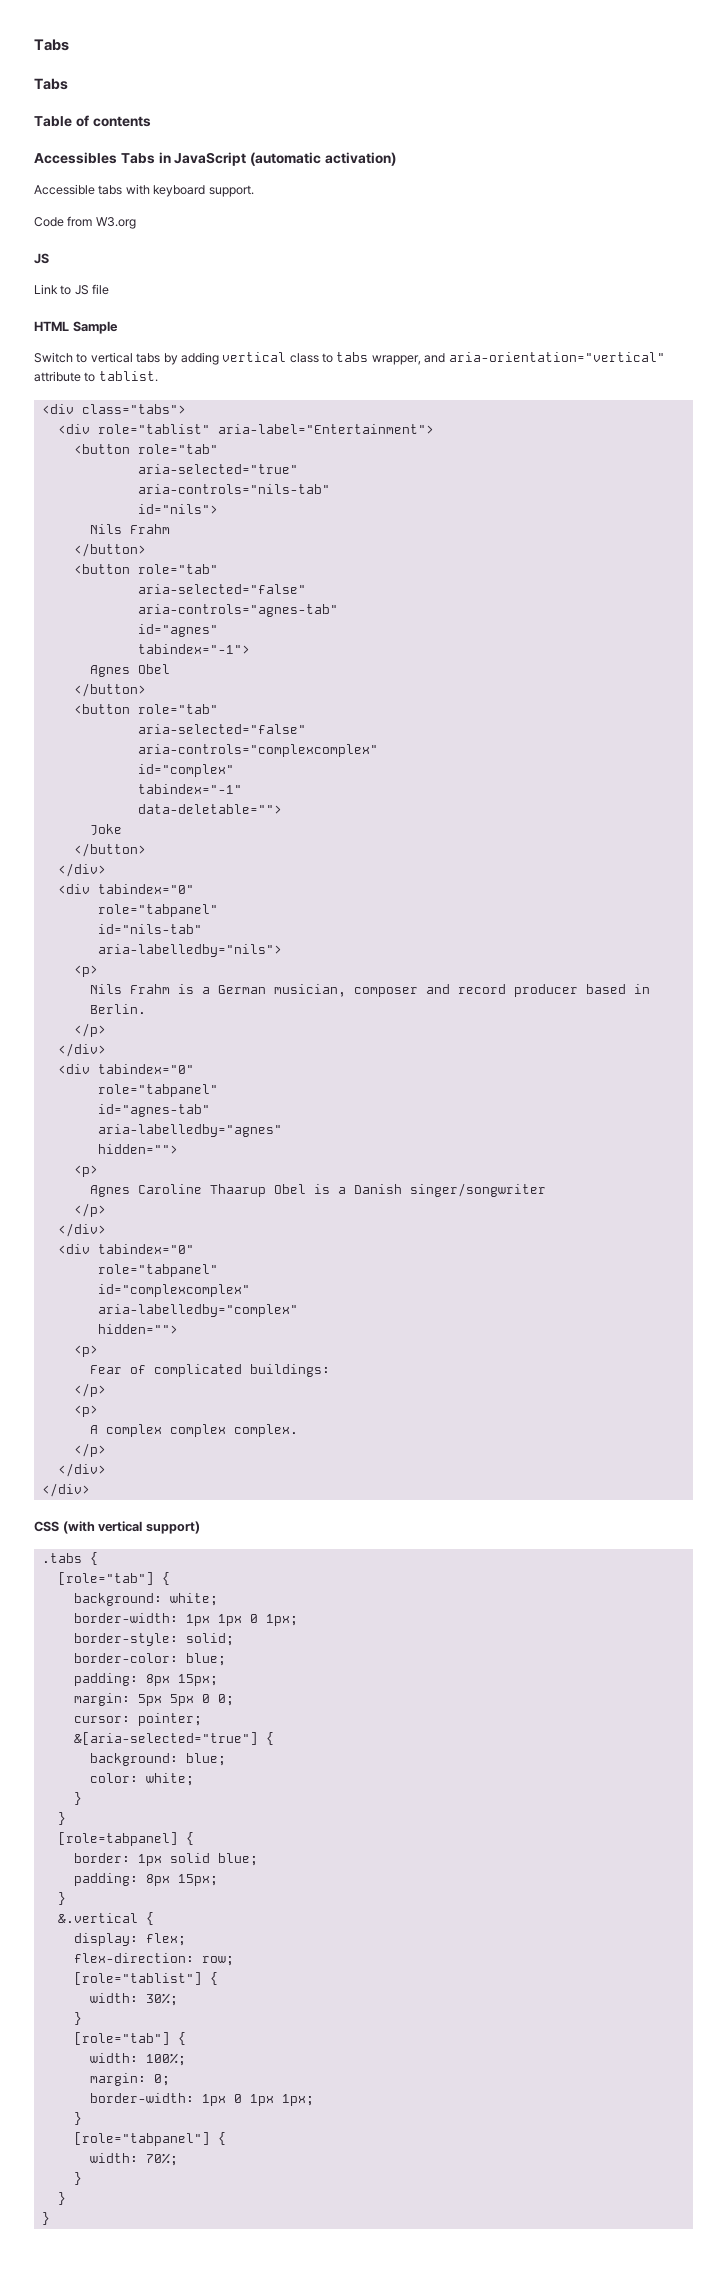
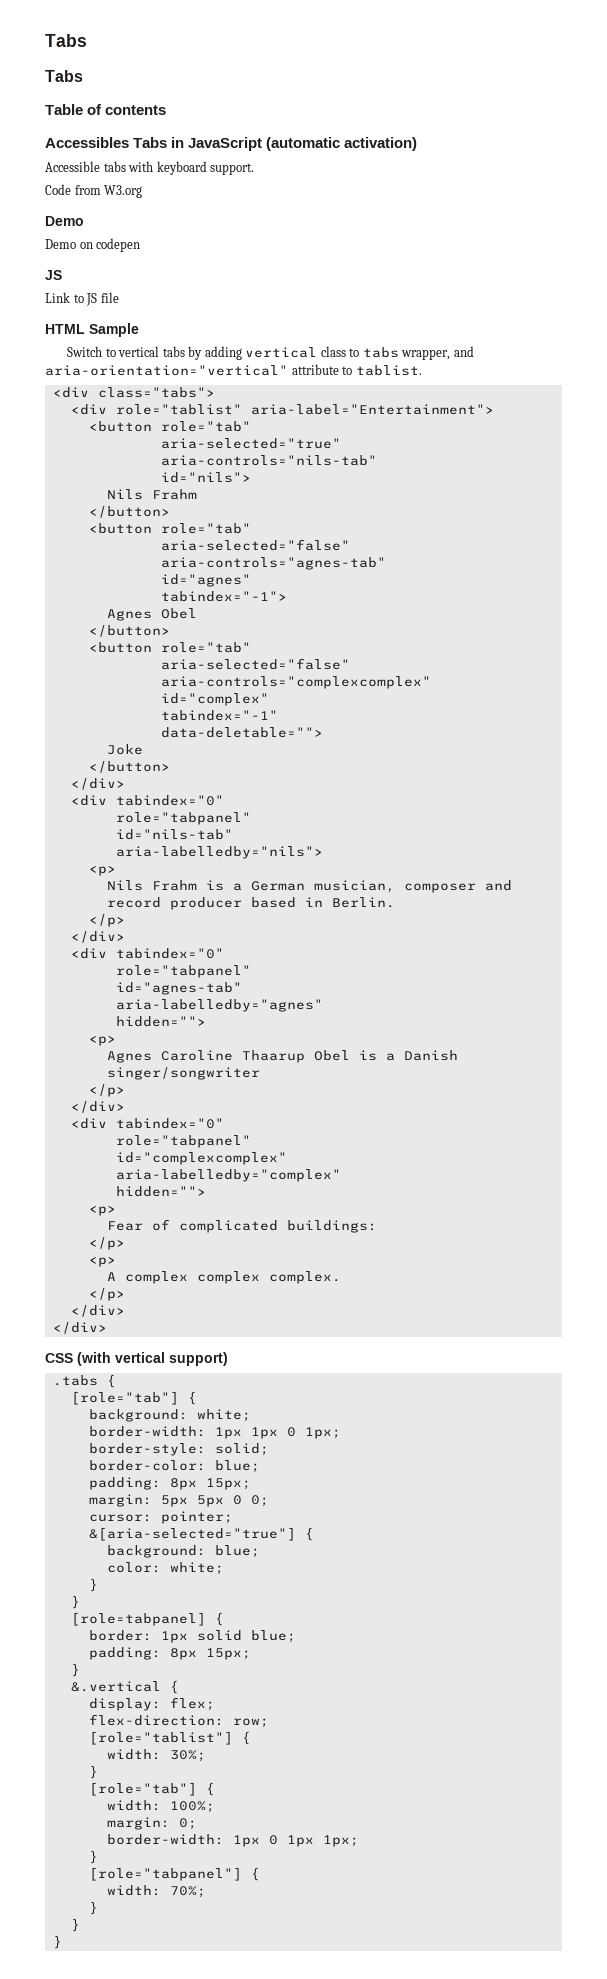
(136, 223) none -> [45,216,84,226] [45,238,141,252] // Demo // Demo on codepen

